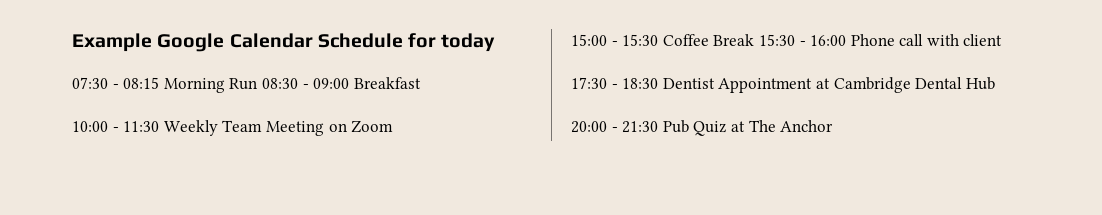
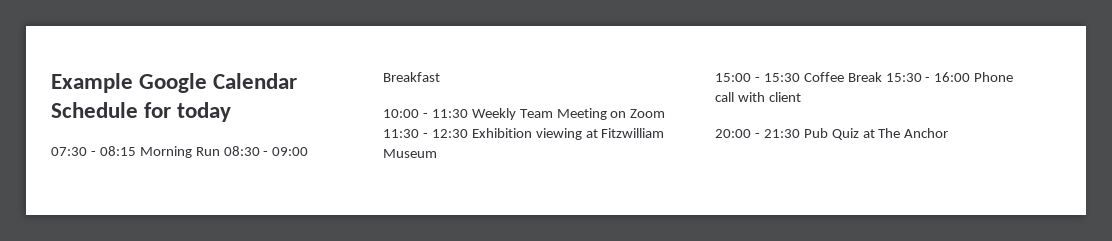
(394, 126) none -> [383,128,665,140] [383,149,437,158] 11:30 - 12:30 Exhibition viewing at Fitzwilliam Museum
[571,77,995,93] // 17:30 - 18:30 Dentist Appointment at Cambridge Dental Hub -> (801, 97) none

